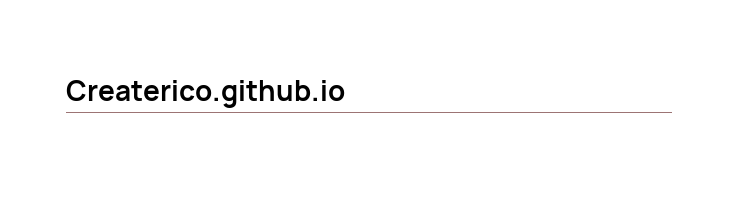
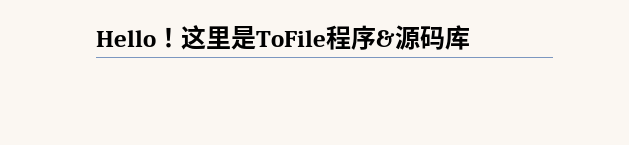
[66,80,345,108] Createrico.github.io -> [96,25,470,50] Hello！这里是ToFile程序&源码库

